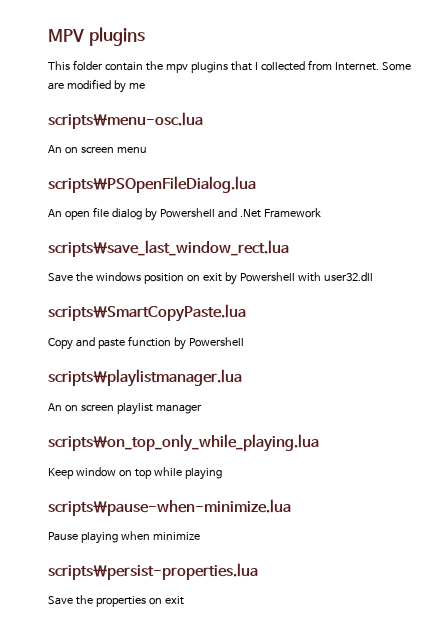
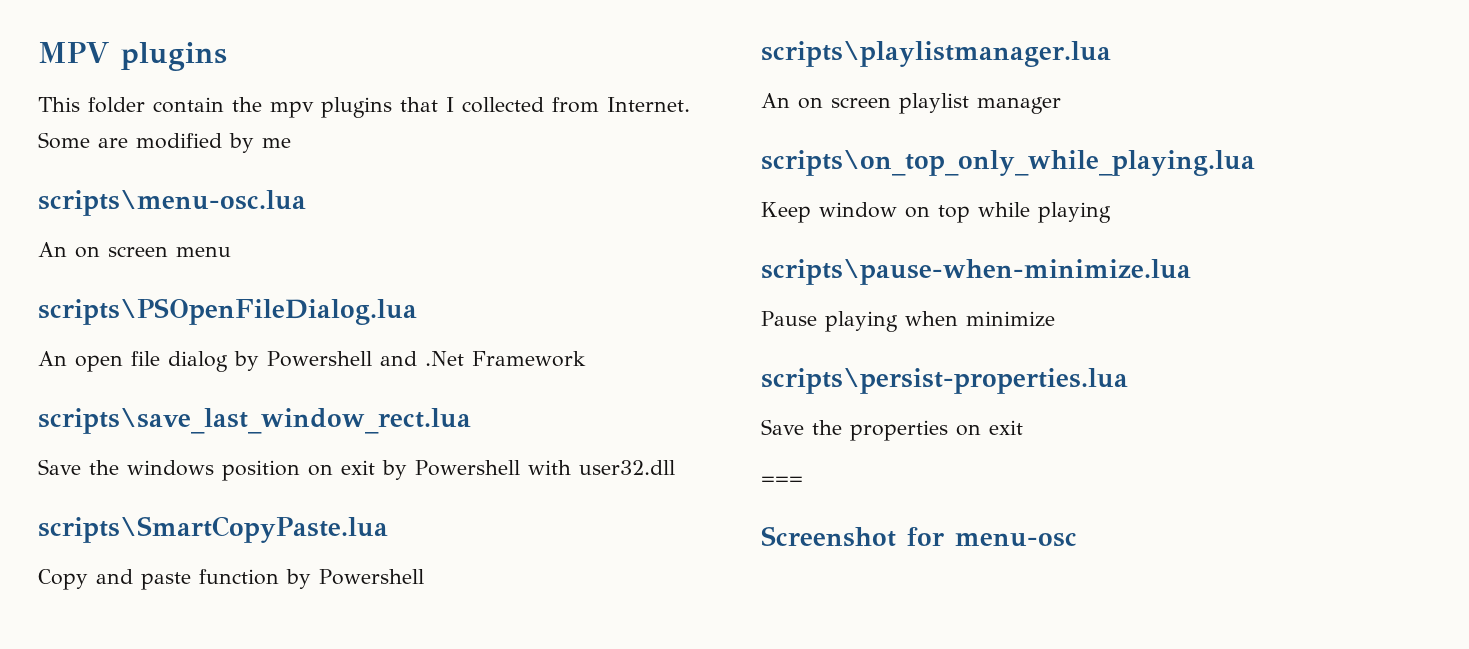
(184, 600) none -> [761,476,803,485] [761,526,1077,547] // === // Screenshot for menu-osc

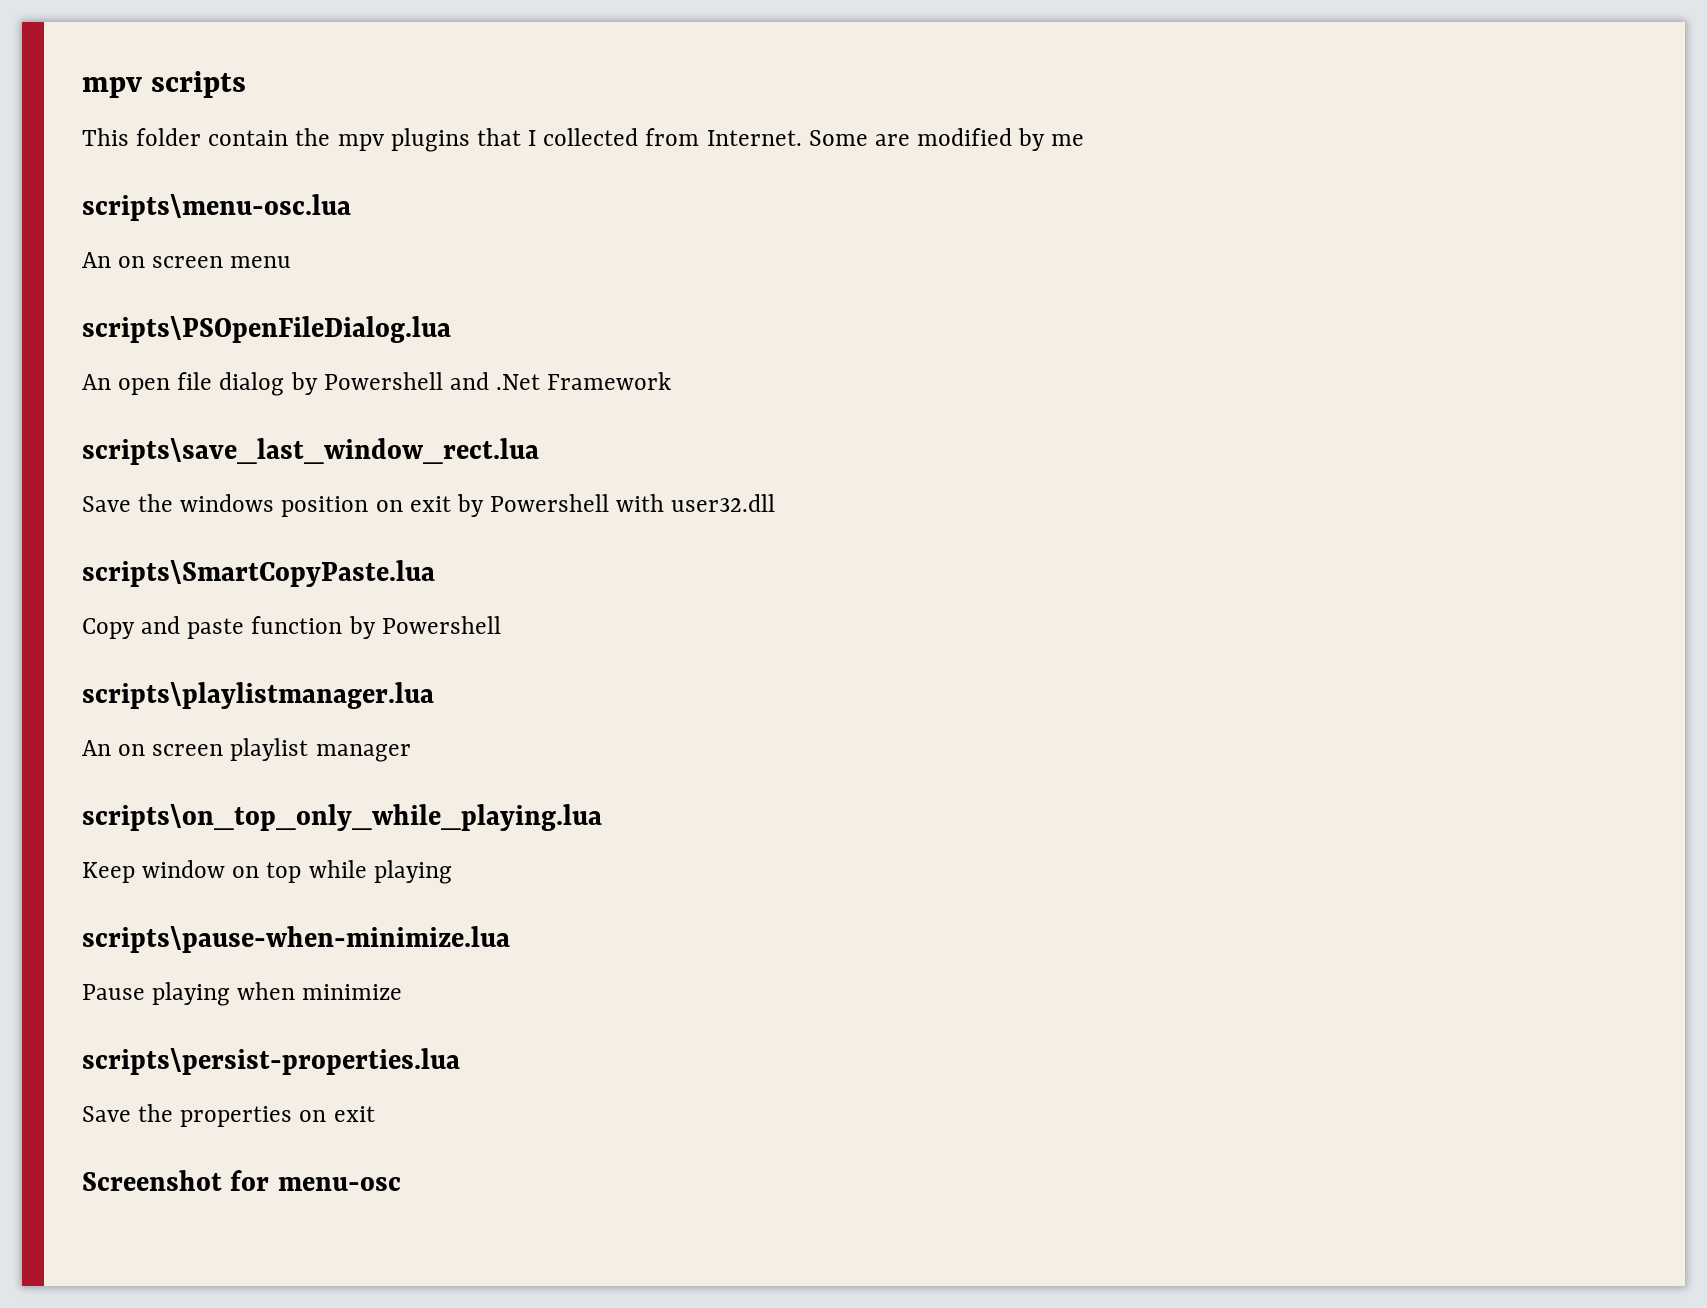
[38,42,227,71] MPV plugins -> [82,71,247,98] mpv scripts
[761,476,803,485] // === -> (375, 1114) none

